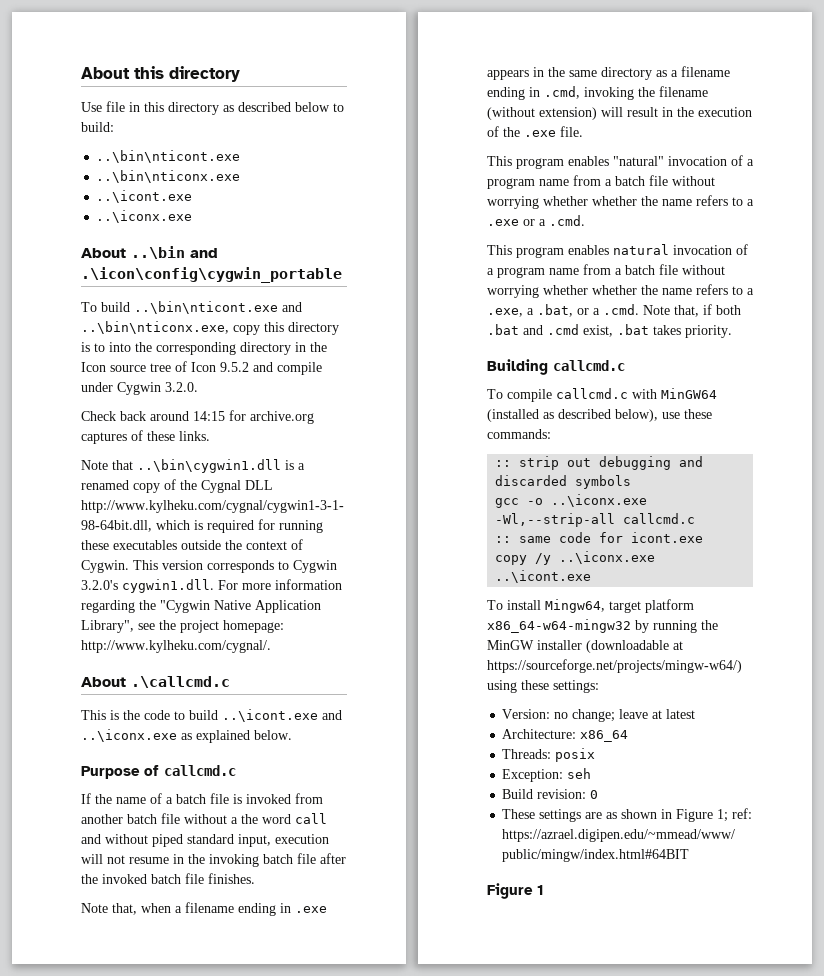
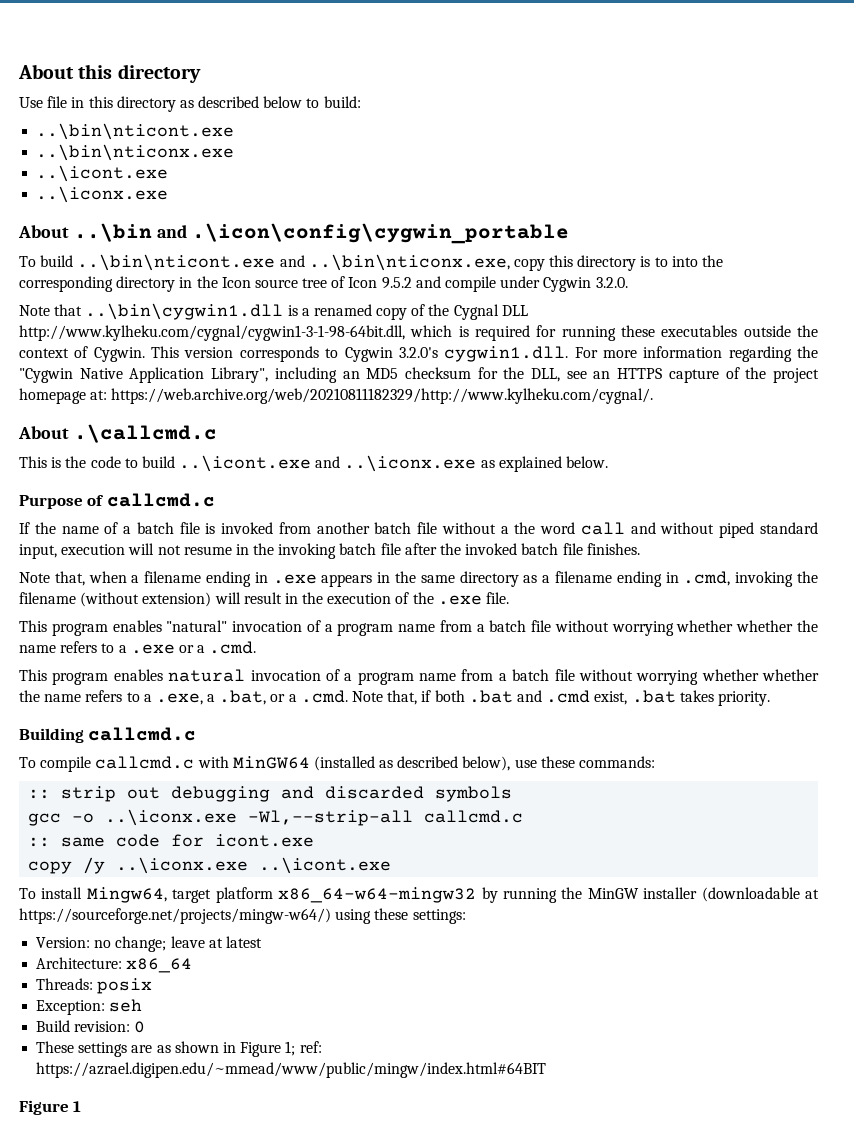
[81,410,314,424] [81,430,210,444] // Check back around 14:15 for archive.org captures of these links. -> (628, 282) none
[138,620,284,633] [81,640,271,653] see the project homepage: http://www.kylheku.com/cygnal/. -> [274,367,820,383] [19,388,654,404] including an MD5 checksum for the DLL, see an HTTPS capture of the project homepage at: https://web.archive.org/web/20210811182329/http://www.kylheku.com/cygnal/.

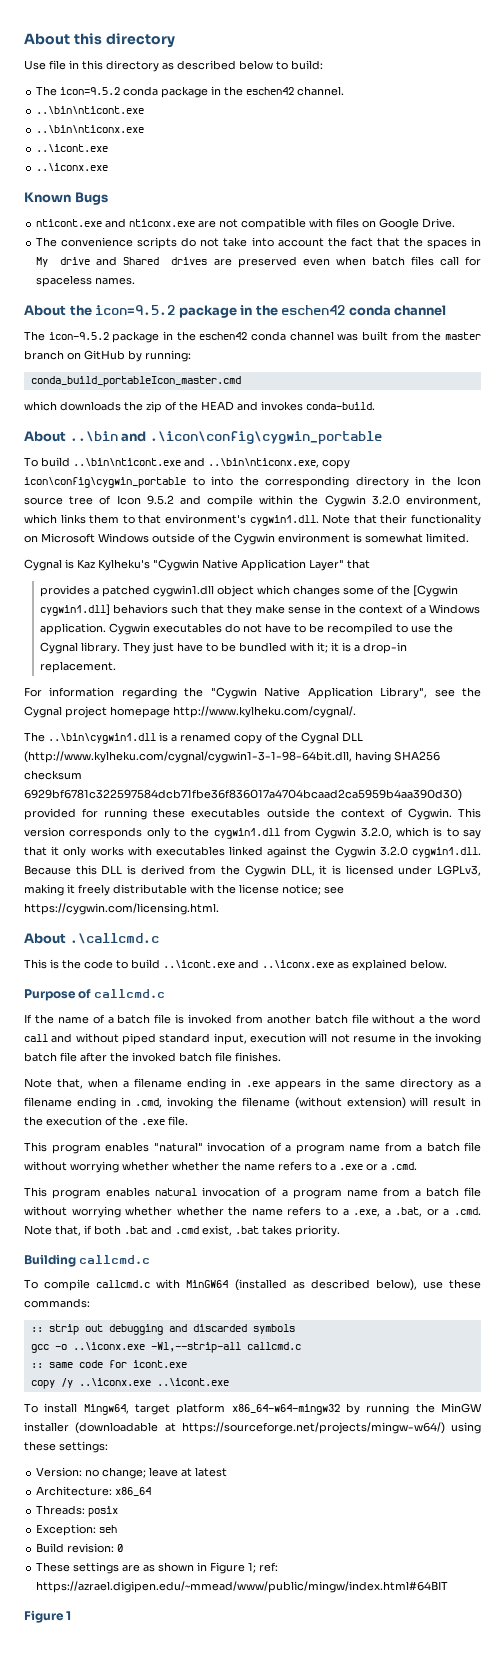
[36,123,235,140] [36,144,235,161] [36,165,169,182] [36,186,169,203] ..\bin\nticont.exe // ..\bin\nticonx.exe // ..\icont.exe // ..\iconx.exe -> [36,86,345,98] [36,106,145,114] [36,125,145,133] [36,144,109,152] [36,163,109,171] [24,192,108,205] [36,218,456,230] [36,237,481,249] [36,256,481,268] [36,275,136,287] [24,305,447,318] [24,331,482,343] [24,350,191,362] [30,376,241,387] [24,401,375,413] The icon=9.5.2 conda package in the eschen42 channel. // ..\bin\nticont.exe // ..\bin\nticonx.exe // ..\icont.exe // ..\iconx.exe // Known Bugs // nticont.exe and nticonx.exe are not compatible with files on Google Drive. // The convenience scripts do not take into account the fact that the spaces in My drive and Shared drives are preserved even when batch files call for spaceless names. // About the icon=9.5.2 package in the eschen42 conda channel // The icon-9.5.2 package in the eschen42 conda channel was built from the master branch on GitHub by running: // conda_build_portableIcon_master.cmd // which downloads the zip of the HEAD and invokes conda-build.
[549,255,651,271] this directory is -> [24,477,186,488] icon\config\cygwin_portable
[500,276,628,292] [19,304,83,316] under Cygwin 3.2.0. // Note that -> [259,495,482,507] [24,514,482,526] [24,533,469,545] [24,559,370,571] [39,585,458,597] [39,604,480,616] [39,623,453,635] [39,642,407,654] [39,661,116,673] [24,687,482,699] [24,706,356,718] [24,732,45,742] within the Cygwin 3.2.0 environment, which links them to that environment's cygwin1.dll. Note that their functionality on Microsoft Windows outside of the Cygwin environment is somewhat limited. // Cygnal is Kaz Kylheku's "Cygwin Native Application Layer" that // provides a patched cygwin1.dll object which changes some of the [Cygwin cygwin1.dll] behaviors such that they make sense in the context of a Windows application. Cygwin executables do not have to be recompiled to use the Cygnal library. They just have to be bundled with it; it is a drop-in replacement. // For information regarding the "Cygwin Native Application Library", see the Cygnal project homepage http://www.kylheku.com/cygnal/. // The
[19,325,530,341] http://www.kylheku.com/cygnal/cygwin1-3-1-98-64bit.dll, which is required -> [24,751,440,763] [24,770,82,780] [24,789,462,801] [24,808,76,820] (http://www.kylheku.com/cygnal/cygwin1-3-1-98-64bit.dll, having SHA256 checksum 6929bf6781c322597584dcb71fbe36f836017a4704bcaad2ca5959b4aa390d30) provided
[325,346,819,362] [19,367,820,383] [19,388,654,404] to Cygwin 3.2.0's cygwin1.dll. For more information regarding the "Cygwin Native Application Library", including an MD5 checksum for the DLL, see an HTTPS capture of the project homepage at: https://web.archive.org/web/20210811182329/http://www.kylheku.com/cygnal/. -> [146,827,481,839] [24,846,481,858] [24,865,481,877] [24,884,344,896] [24,903,219,915] only to the cygwin1.dll from Cygwin 3.2.0, which is to say that it only works with executables linked against the Cygwin 3.2.0 cygwin1.dll. Because this DLL is derived from the Cygwin DLL, it is licensed under LGPLv3, making it freely distributable with the license notice; see https://cygwin.com/licensing.html.

